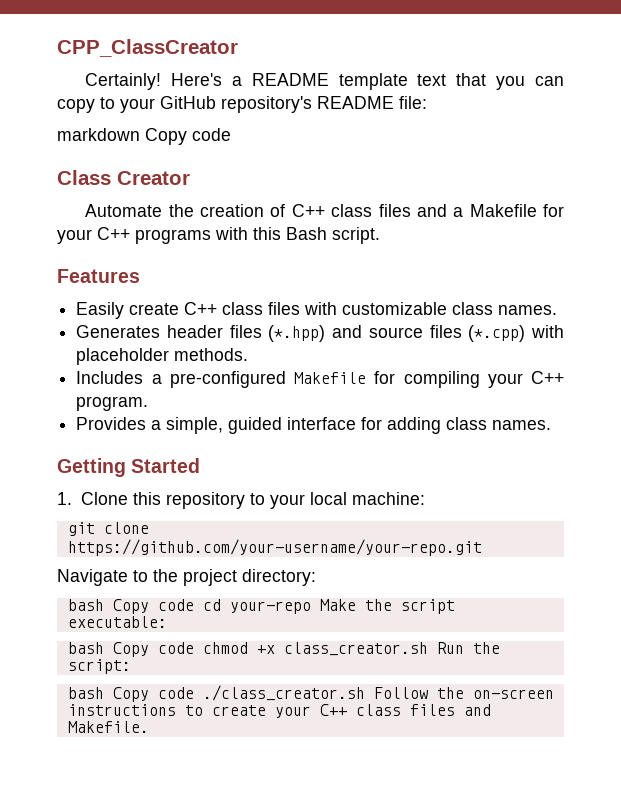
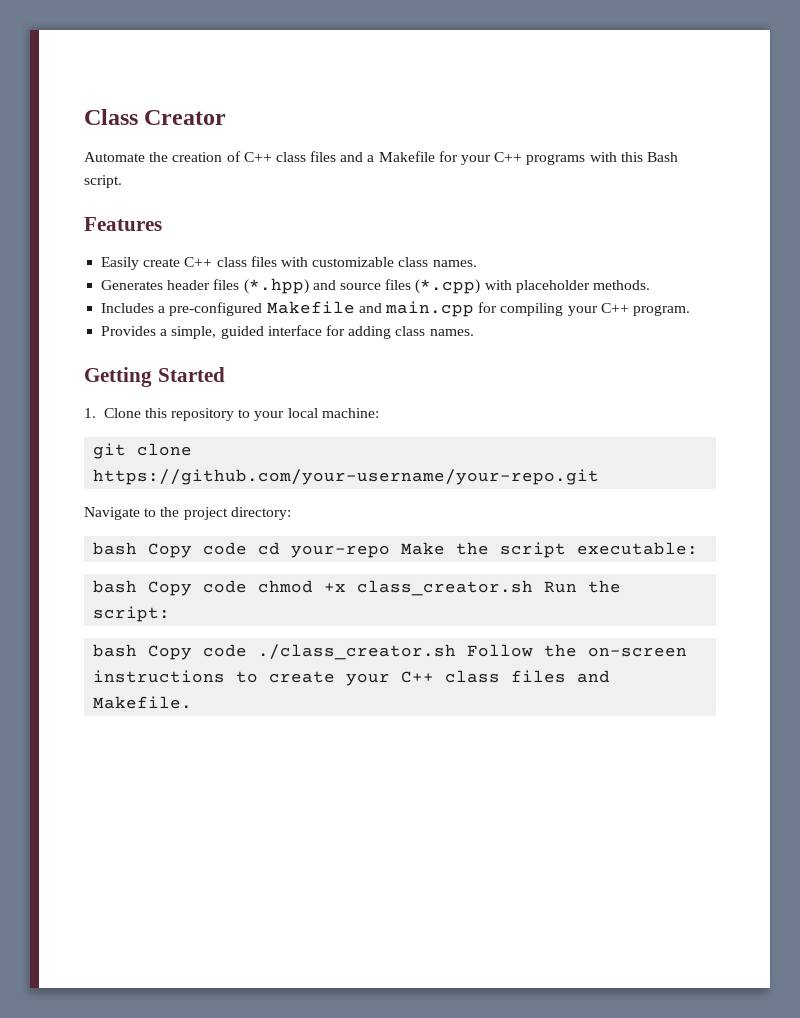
[57,39,238,57] [85,73,564,90] [57,96,427,113] [57,128,231,145] CPP_ClassCreator // Certainly! Here's a README template text that you can copy to your GitHub repository's README file: // markdown Copy code // -> (84, 117) none
(366, 378) none -> [358,301,474,317] and main.cpp

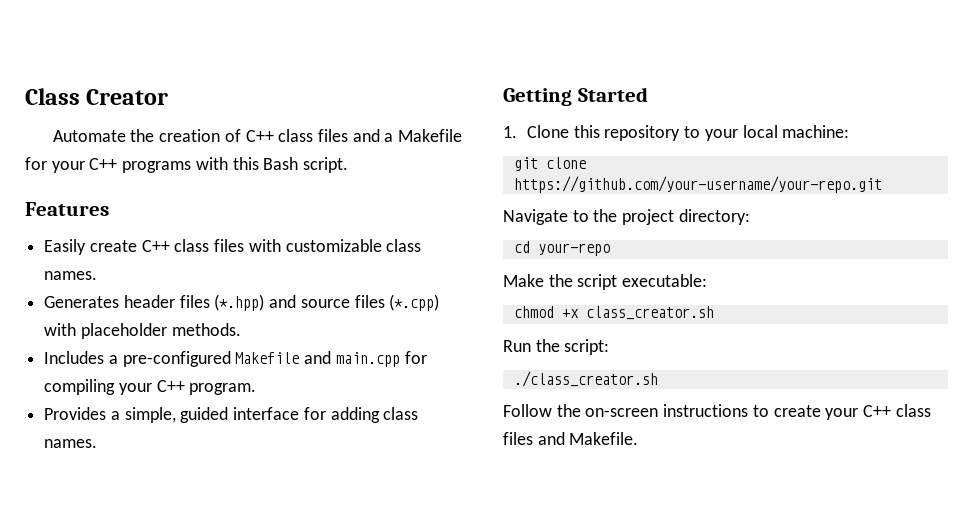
[93,542,248,558] bash Copy code -> (750, 217) none
(391, 551) none -> (610, 249) //
[93,580,248,596] bash Copy code -> (708, 280) none
(534, 588) none -> (714, 313) //
[93,644,248,660] bash Copy code -> (610, 347) none
(457, 652) none -> (658, 379) //

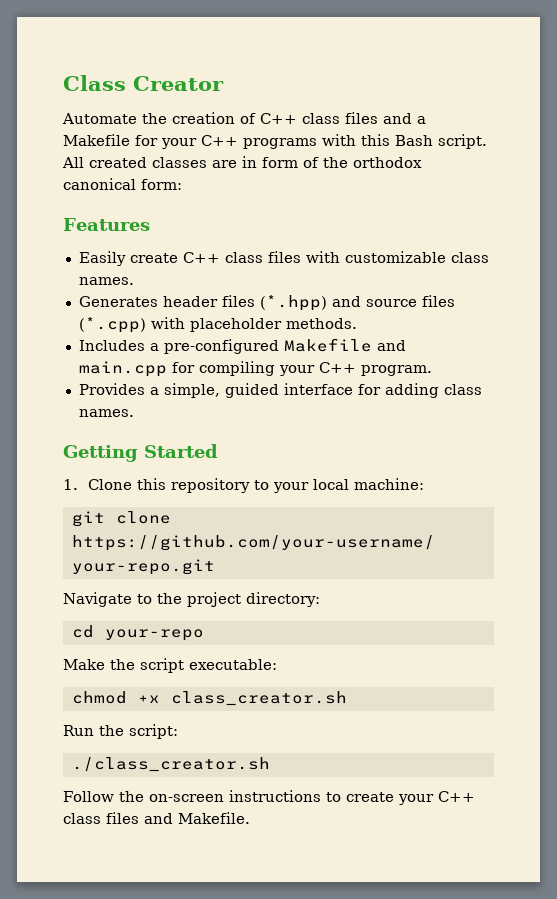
(349, 165) none -> [62,156,422,168] [63,178,182,190] All created classes are in form of the orthodox canonical form:

